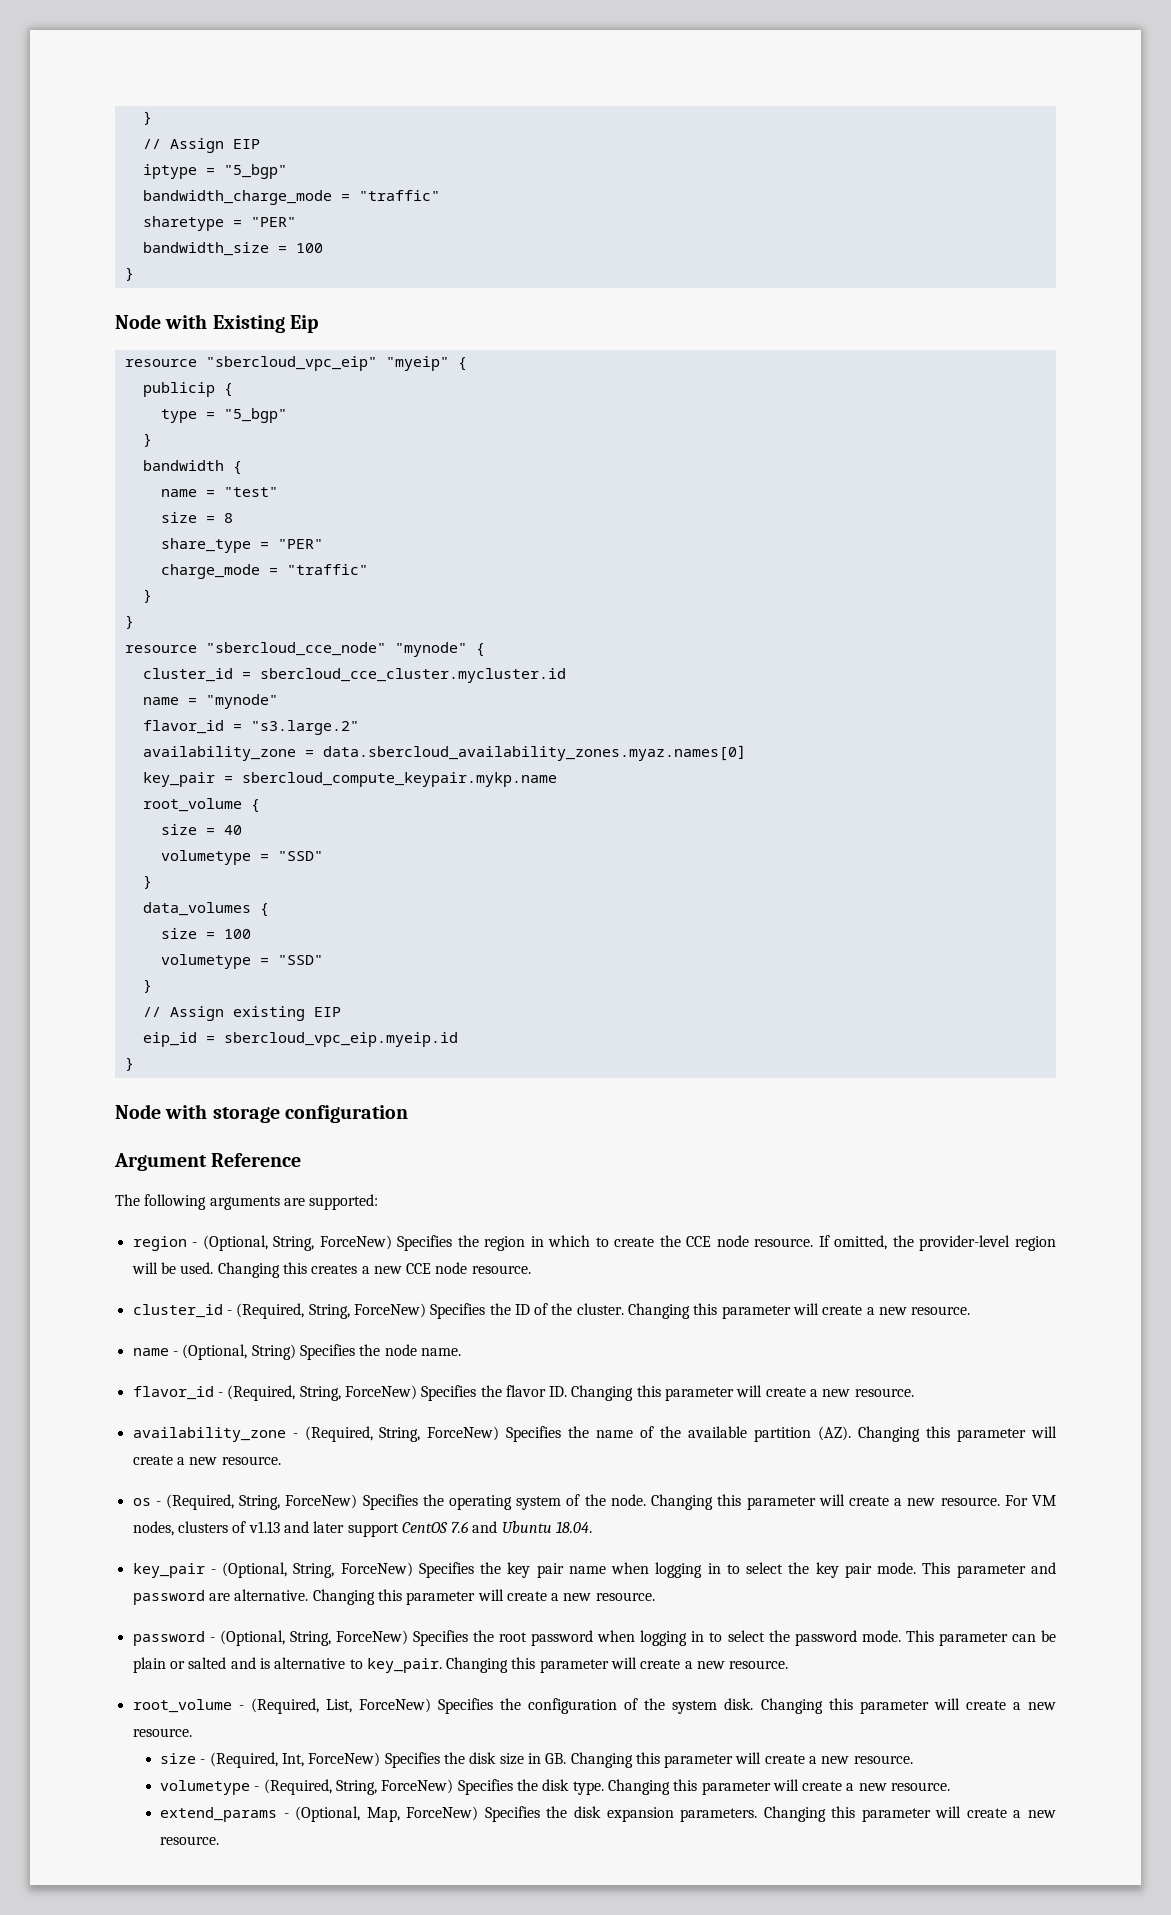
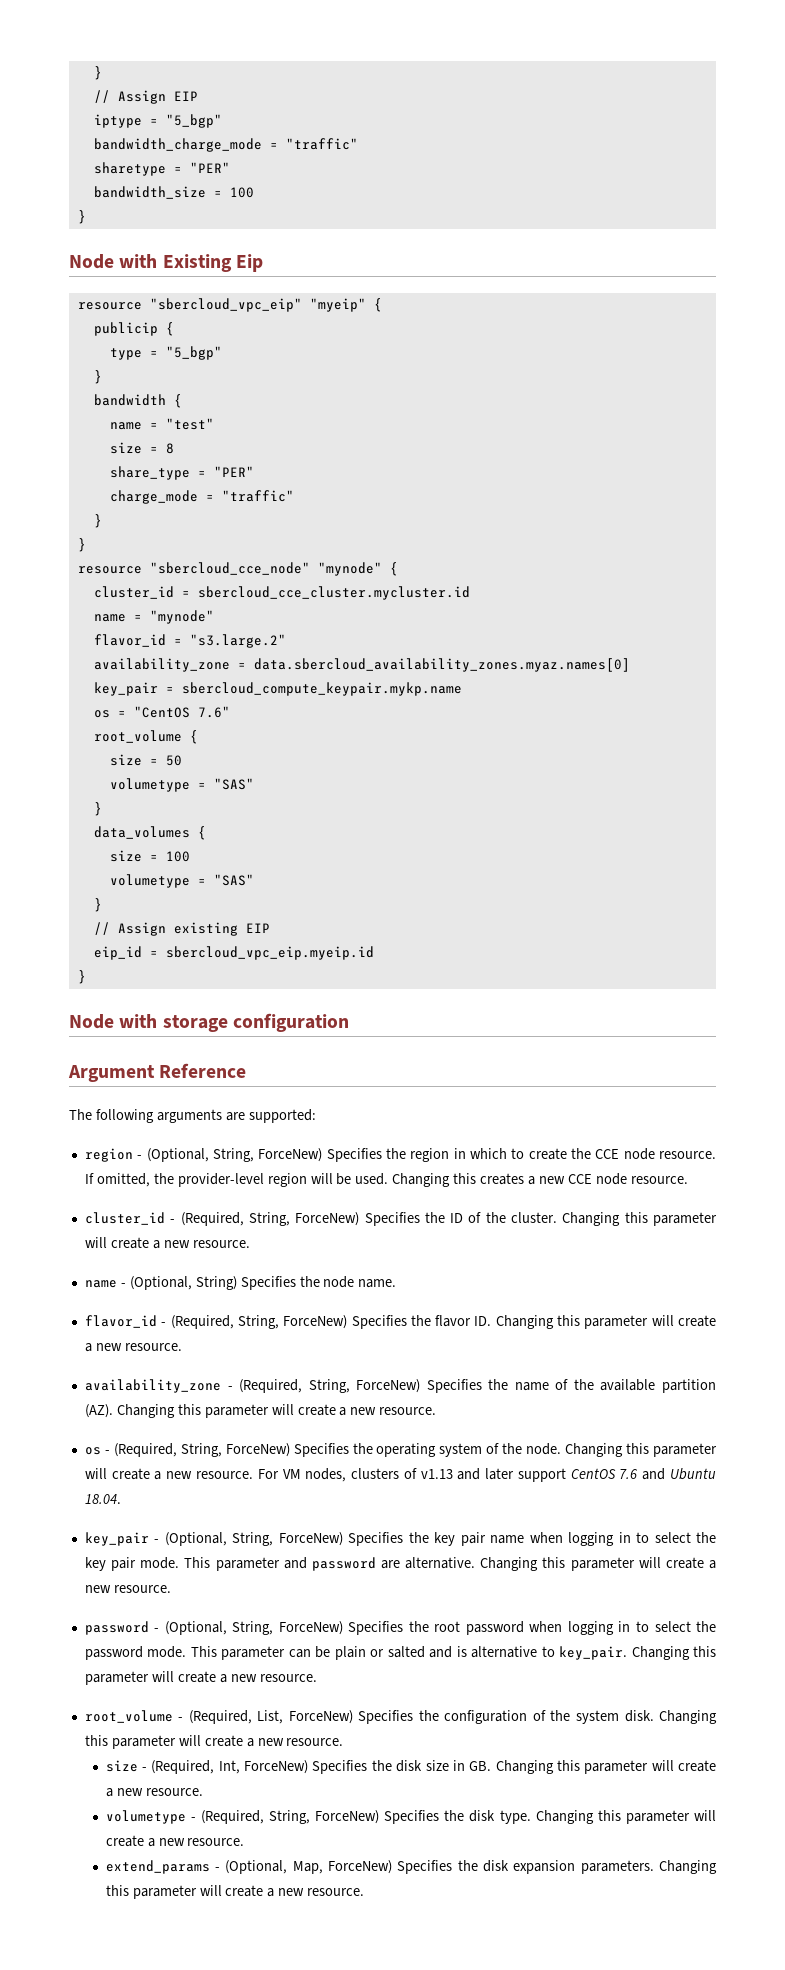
(557, 779) none -> [93,706,230,718] // os = "CentOS 7.6"
[223,825,242,835] [160,850,323,865] 40 // volumetype = "SSD" -> [165,755,182,766] [109,778,254,792] 50 // volumetype = "SAS"
[277,955,323,965] "SSD" -> [213,874,254,886] "SAS"

